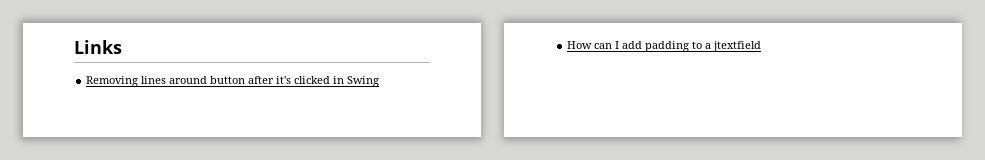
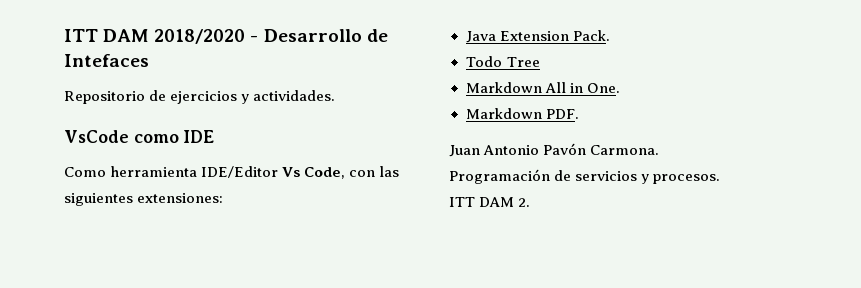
[74,40,122,54] [86,76,380,87] [567,41,762,52] Links // Removing lines around button after it's clicked in Swing // How can I add padding to a jtextfield -> [64,29,388,44] [64,54,149,67] [64,90,336,104] [64,130,215,143] [64,166,400,179] [64,193,224,206] [465,30,610,43] [465,56,540,67] [465,82,620,93] [465,108,579,119] [449,143,660,157] [449,169,721,184] [449,197,531,207] ITT DAM 2018/2020 - Desarrollo de Intefaces // Repositorio de ejercicios y actividades. // VsCode como IDE // Como herramienta IDE/Editor Vs Code, con las siguientes extensiones: // Java Extension Pack. // Todo Tree // Markdown All in One. // Markdown PDF. // Juan Antonio Pavón Carmona. // Programación de servicios y procesos. // ITT DAM 2.

